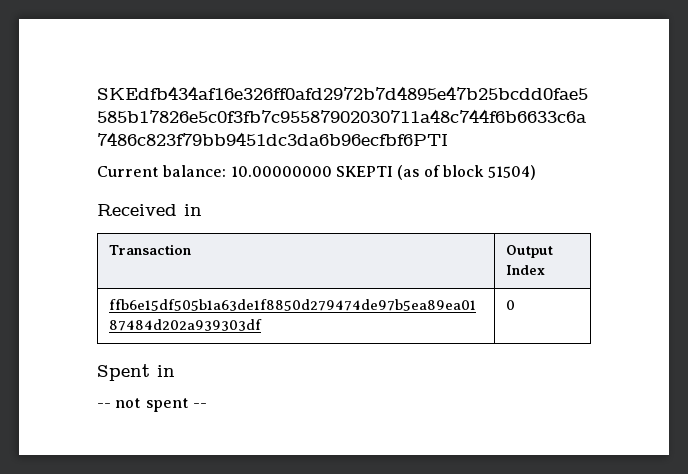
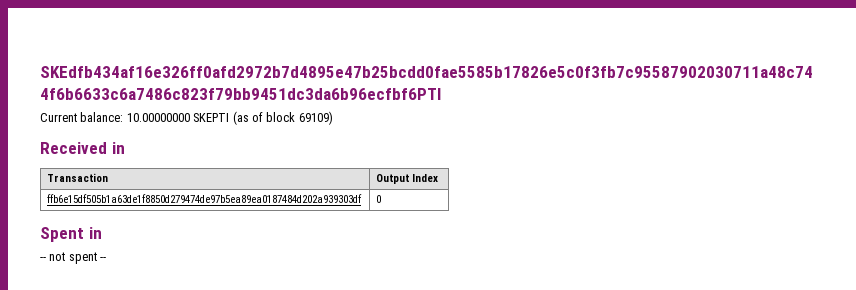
[488,165,537,180] 51504) -> [298,111,333,125] 69109)

